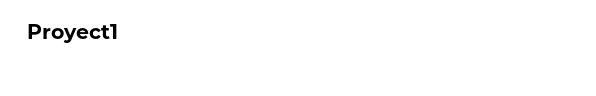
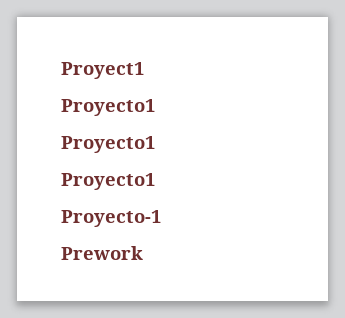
(118, 33) none -> [61,99,155,116] [61,136,155,153] [61,173,155,190] [61,210,161,227] [61,246,143,260] // Proyecto1 // Proyecto1 // Proyecto1 // Proyecto-1 // Prework

